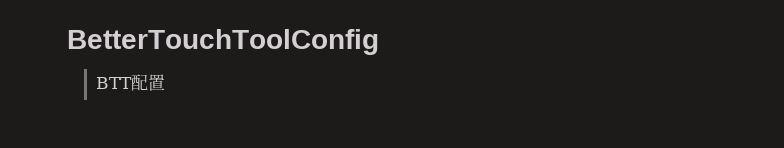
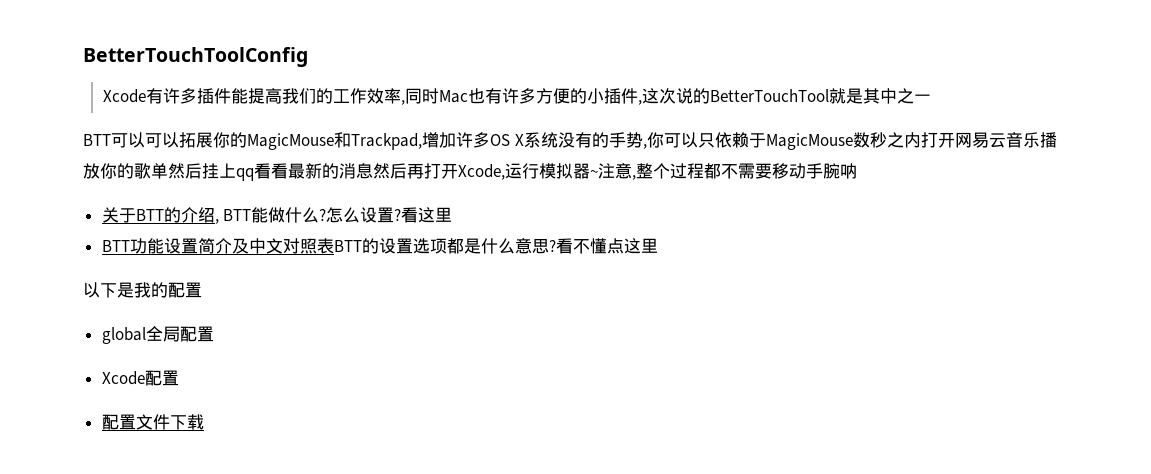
[96,74,166,91] BTT配置 -> [102,88,931,105] [83,132,1057,150] [83,163,857,181] [101,207,453,224] [101,238,658,254] [83,282,202,298] [101,326,214,344] [101,370,179,386] [101,414,204,430] Xcode有许多插件能提高我们的工作效率,同时Mac也有许多方便的小插件,这次说的BetterTouchTool就是其中之一 // BTT可以可以拓展你的MagicMouse和Trackpad,增加许多OS X系统没有的手势,你可以只依赖于MagicMouse数秒之内打开网易云音乐播放你的歌单然后挂上qq看看最新的消息然后再打开Xcode,运行模拟器~注意,整个过程都不需要移动手腕呐 // 关于BTT的介绍, BTT能做什么?怎么设置?看这里 // BTT功能设置简介及中文对照表BTT的设置选项都是什么意思?看不懂点这里 // 以下是我的配置 // global全局配置 // Xcode配置 // 配置文件下载

